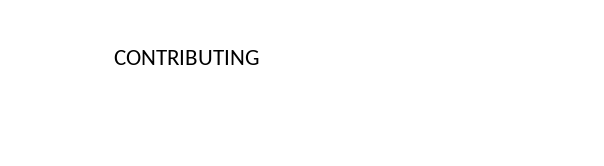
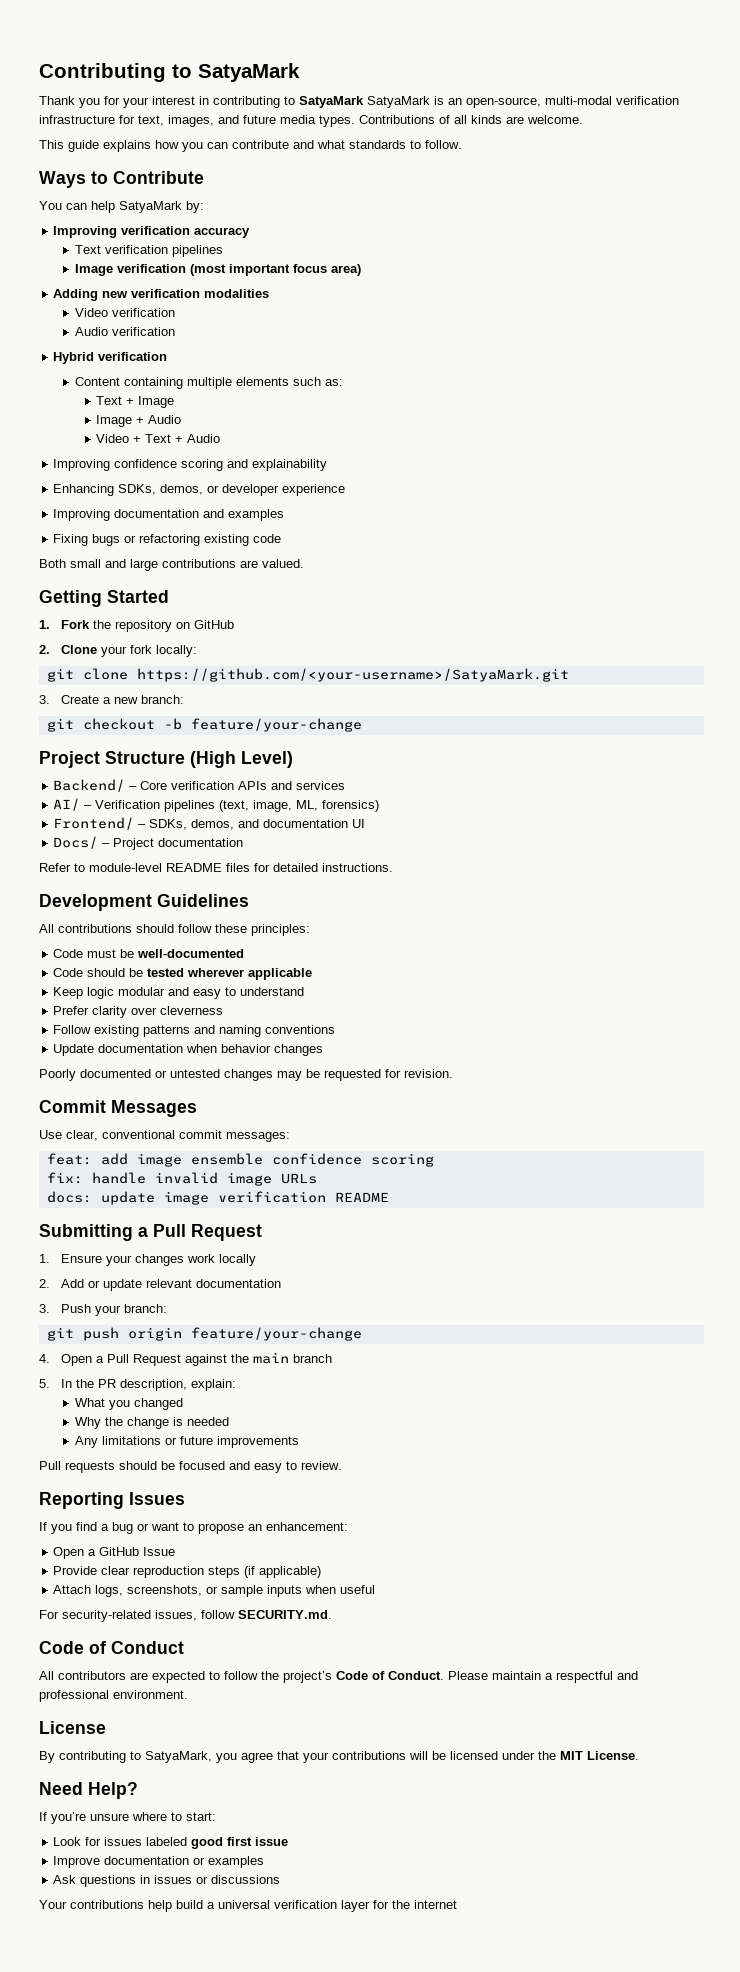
[114,50,260,65] CONTRIBUTING -> [39,63,300,82] [39,96,679,108] [39,115,583,127] [39,140,462,152] [39,171,204,188] [39,201,204,213] [53,226,251,238] [74,245,223,257] [74,264,361,276] [53,289,270,301] [74,308,175,317] [74,327,175,336] [53,352,168,364] [74,377,343,389] [96,396,175,408] [96,415,182,427] [96,434,221,443] [53,459,328,471] [53,484,346,496] [53,509,285,521] [53,534,282,546] [39,559,304,571] [39,590,169,607] [39,620,234,632] [39,645,197,657] [46,668,569,682] [39,695,184,704] [46,718,362,732] [39,751,293,768] [53,779,346,792] [53,798,380,812] [53,817,366,830] [53,836,244,850] [39,863,393,872] [39,894,249,911] [39,924,310,936] [53,949,245,958] [53,968,313,980] [53,987,305,999] [53,1006,224,1018] [53,1025,336,1037] [53,1044,324,1056] [39,1069,453,1081] [39,1100,197,1117] [39,1130,290,1142] [46,1153,434,1167] [46,1172,317,1186] [46,1191,389,1205] [39,1224,262,1241] [39,1254,256,1266] [39,1279,281,1291] [39,1304,167,1316] [46,1327,362,1341] [39,1352,332,1366] [39,1379,236,1391] [74,1398,183,1410] [74,1417,229,1429] [74,1436,299,1448] [39,1461,342,1473] [39,1492,185,1509] [39,1522,348,1534] [53,1547,176,1559] [53,1566,322,1578] [53,1585,376,1597] [39,1610,332,1622] [39,1641,184,1654] [39,1671,638,1683] [39,1690,188,1702] [39,1721,106,1734] [39,1751,639,1763] [39,1782,138,1799] [39,1812,216,1824] [53,1837,289,1849] [53,1856,265,1868] [53,1875,281,1887] [39,1900,457,1912] Contributing to SatyaMark // Thank you for your interest in contributing to SatyaMark SatyaMark is an open-source, multi-modal verification infrastructure for text, images, and future media types. Contributions of all kinds are welcome. // This guide explains how you can contribute and what standards to follow. // Ways to Contribute // You can help SatyaMark by: // Improving verification accuracy // Text verification pipelines // Image verification (most important focus area) // Adding new verification modalities // Video verification // Audio verification // Hybrid verification // Content containing multiple elements such as: // Text + Image // Image + Audio // Video + Text + Audio // Improving confidence scoring and explainability // Enhancing SDKs, demos, or developer experience // Improving documentation and examples // Fixing bugs or refactoring existing code // Both small and large contributions are valued. // Getting Started // 1. Fork the repository on GitHub // 2. Clone your fork locally: // git clone https://github.com/<your-username>/SatyaMark.git // 3. Create a new branch: // git checkout -b feature/your-change // Project Structure (High Level) // Backend/ – Core verification APIs and services // AI/ – Verification pipelines (text, image, ML, forensics) // Frontend/ – SDKs, demos, and documentation UI // Docs/ – Project documentation // Refer to module-level README files for detailed instructions. // Development Guidelines // All contributions should follow these principles: // Code must be well-documented // Code should be tested wherever applicable // Keep logic modular and easy to understand // Prefer clarity over cleverness // Follow existing patterns and naming conventions // Update documentation when behavior changes // Poorly documented or untested changes may be requested for revision. // Commit Messages // Use clear, conventional commit messages: // feat: add image ensemble confidence scoring // fix: handle invalid image URLs // docs: update image verification README // Submitting a Pull Request // 1. Ensure your changes work locally // 2. Add or update relevant documentation // 3. Push your branch: // git push origin feature/your-change // 4. Open a Pull Request against the main branch // 5. In the PR description, explain: // What you changed // Why the change is needed // Any limitations or future improvements // Pull requests should be focused and easy to review. // Reporting Issues // If you find a bug or want to propose an enhancement: // Open a GitHub Issue // Provide clear reproduction steps (if applicable) // Attach logs, screenshots, or sample inputs when useful // For security-related issues, follow SECURITY.md. // Code of Conduct // All contributors are expected to follow the project’s Code of Conduct. Please maintain a respectful and professional environment. // License // By contributing to SatyaMark, you agree that your contributions will be licensed under the MIT License. // Need Help? // If you’re unsure where to start: // Look for issues labeled good first issue // Improve documentation or examples // Ask questions in issues or discussions // Your contributions help build a universal verification layer for the internet

